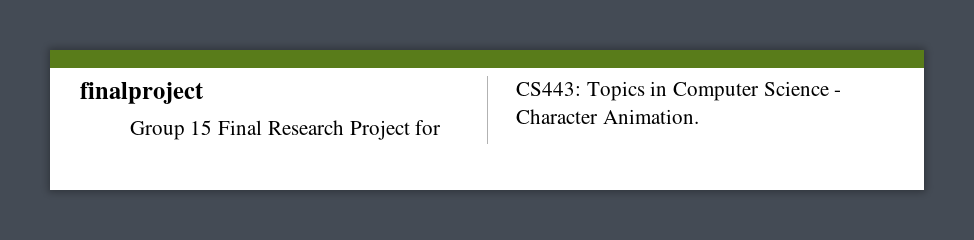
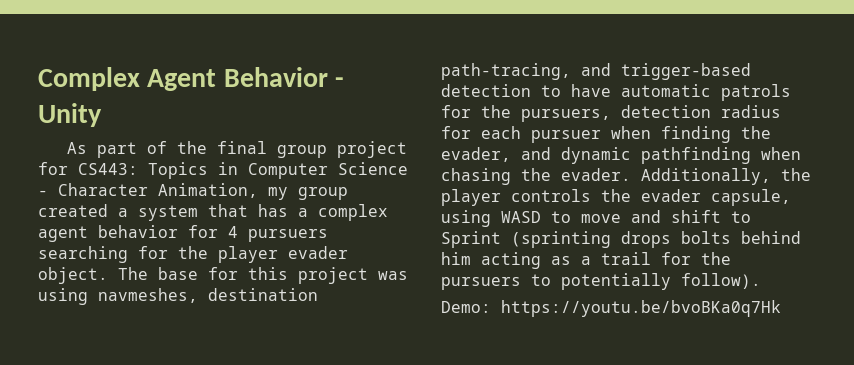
[80,82,204,104] [129,120,410,140] finalproject // Group 15 Final Research Project -> [38,67,345,91] [38,103,102,127] [66,141,407,158] Complex Agent Behavior - Unity // As part of the final group project
[602,109,699,124] Animation. -> [158,183,348,200] [38,204,388,221] [38,225,328,242] [38,246,348,263] [38,267,408,284] [38,288,318,305] [441,63,751,80] [441,84,791,101] [441,105,781,122] [441,126,771,143] [441,147,801,164] [441,168,811,185] [441,189,791,206] [441,210,751,227] [441,231,801,248] [441,252,731,269] [441,273,761,290] [441,300,781,317] Animation, my group created a system that has a complex agent behavior for 4 pursuers searching for the player evader object. The base for this project was using navmeshes, destination path-tracing, and trigger-based detection to have automatic patrols for the pursuers, detection radius for each pursuer when finding the evader, and dynamic pathfinding when chasing the evader. Additionally, the player controls the evader capsule, using WASD to move and shift to Sprint (sprinting drops bolts behind him acting as a trail for the pursuers to potentially follow). // Demo: https://youtu.be/bvoBKa0q7Hk

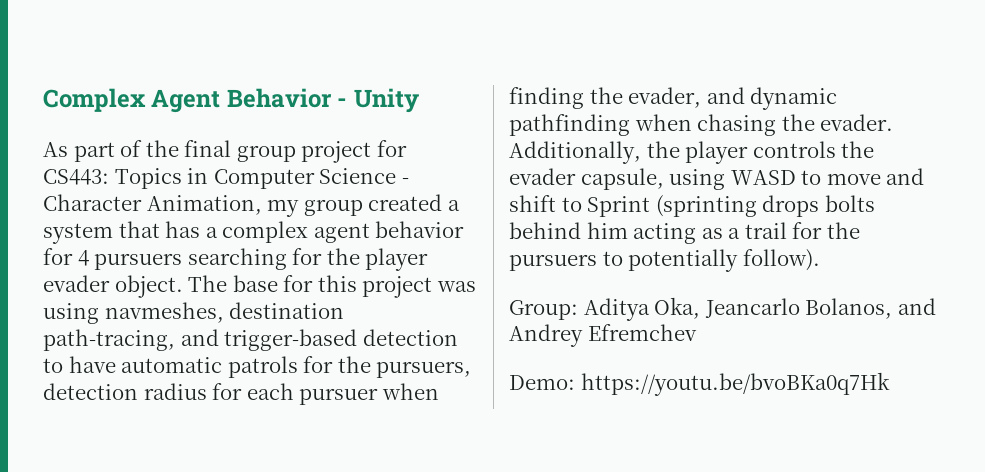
(761, 281) none -> [509,297,936,321] [509,324,697,347] // Group: Aditya Oka, Jeancarlo Bolanos, and Andrey Efremchev

